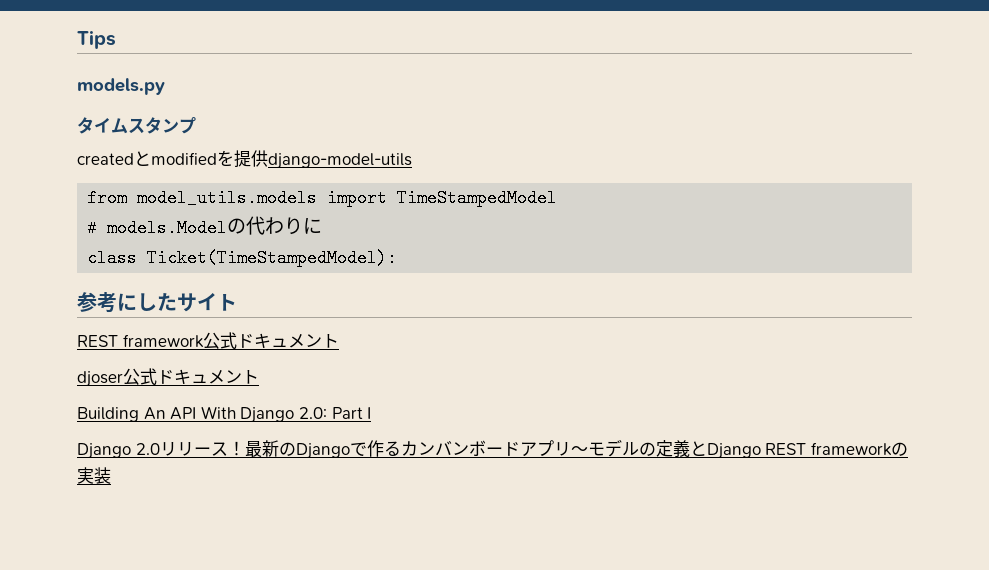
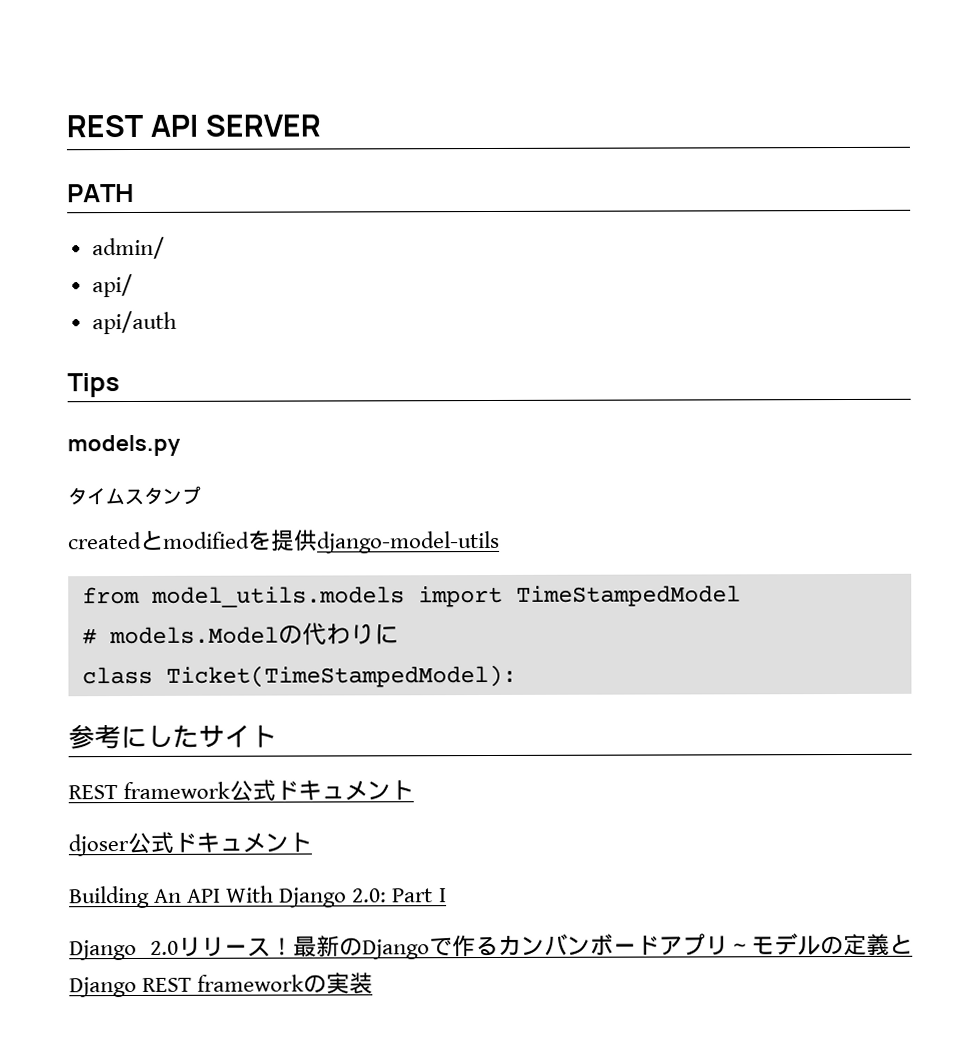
(77, 39) none -> [66,114,322,138] [67,183,134,203] [91,236,165,260] [91,273,133,298] [91,310,177,335] REST API SERVER // PATH // admin/ // api/ // api/auth //

